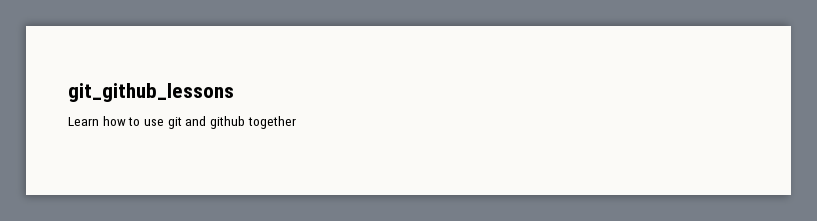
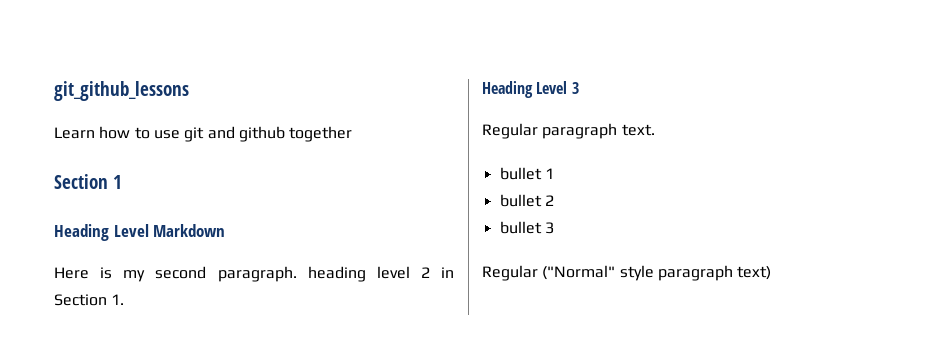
(296, 122) none -> [54,174,122,189] [54,224,226,241] [54,266,454,282] [54,294,125,306] [482,81,579,98] [482,123,655,139] [499,167,554,180] [499,194,554,207] [499,221,554,234] [482,265,772,281] // Section 1 // Heading Level Markdown // Here is my second paragraph. heading level 2 in Section 1. // Heading Level 3 // Regular paragraph text. // bullet 1 // bullet 2 // bullet 3 // Regular ("Normal" style paragraph text)

